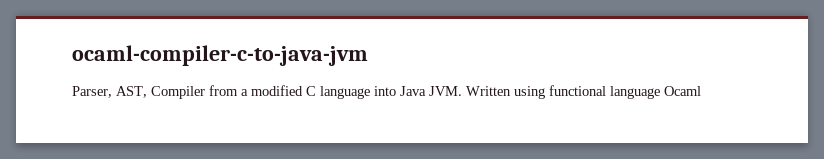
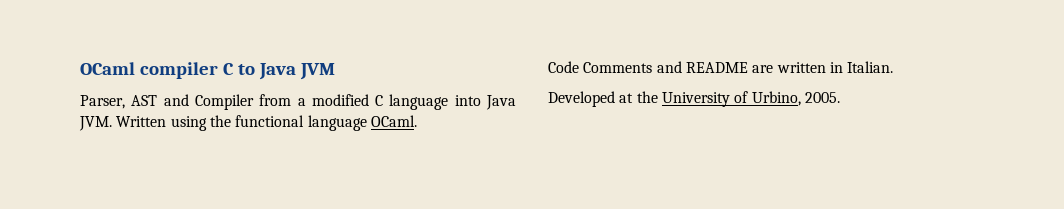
[72,45,368,66] ocaml-compiler-c-to-java-jvm -> [80,62,335,80] OCaml compiler C to Java JVM
[116,86,147,98] AST, -> [131,94,189,106] AST and
(545, 92) none -> [209,115,231,127] the
[664,86,701,96] Ocaml -> [370,115,417,127] [548,61,894,73] [548,91,840,107] OCaml. // Code Comments and README are written in Italian. // Developed at the University of Urbino, 2005.

